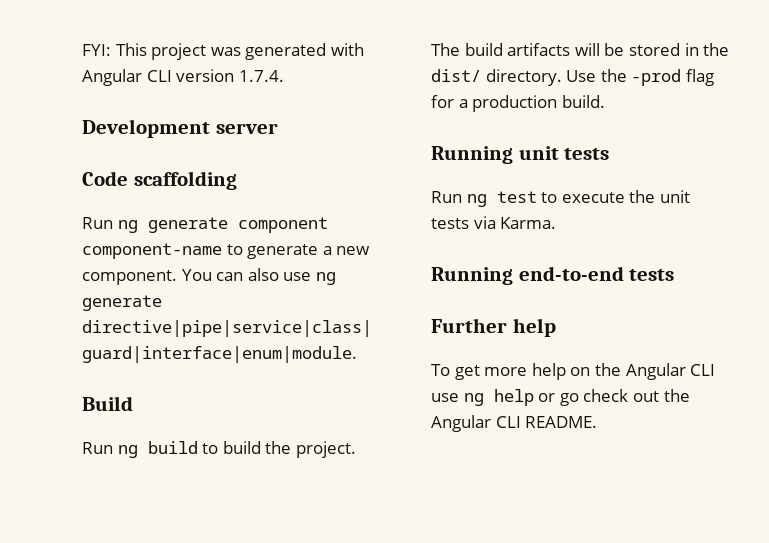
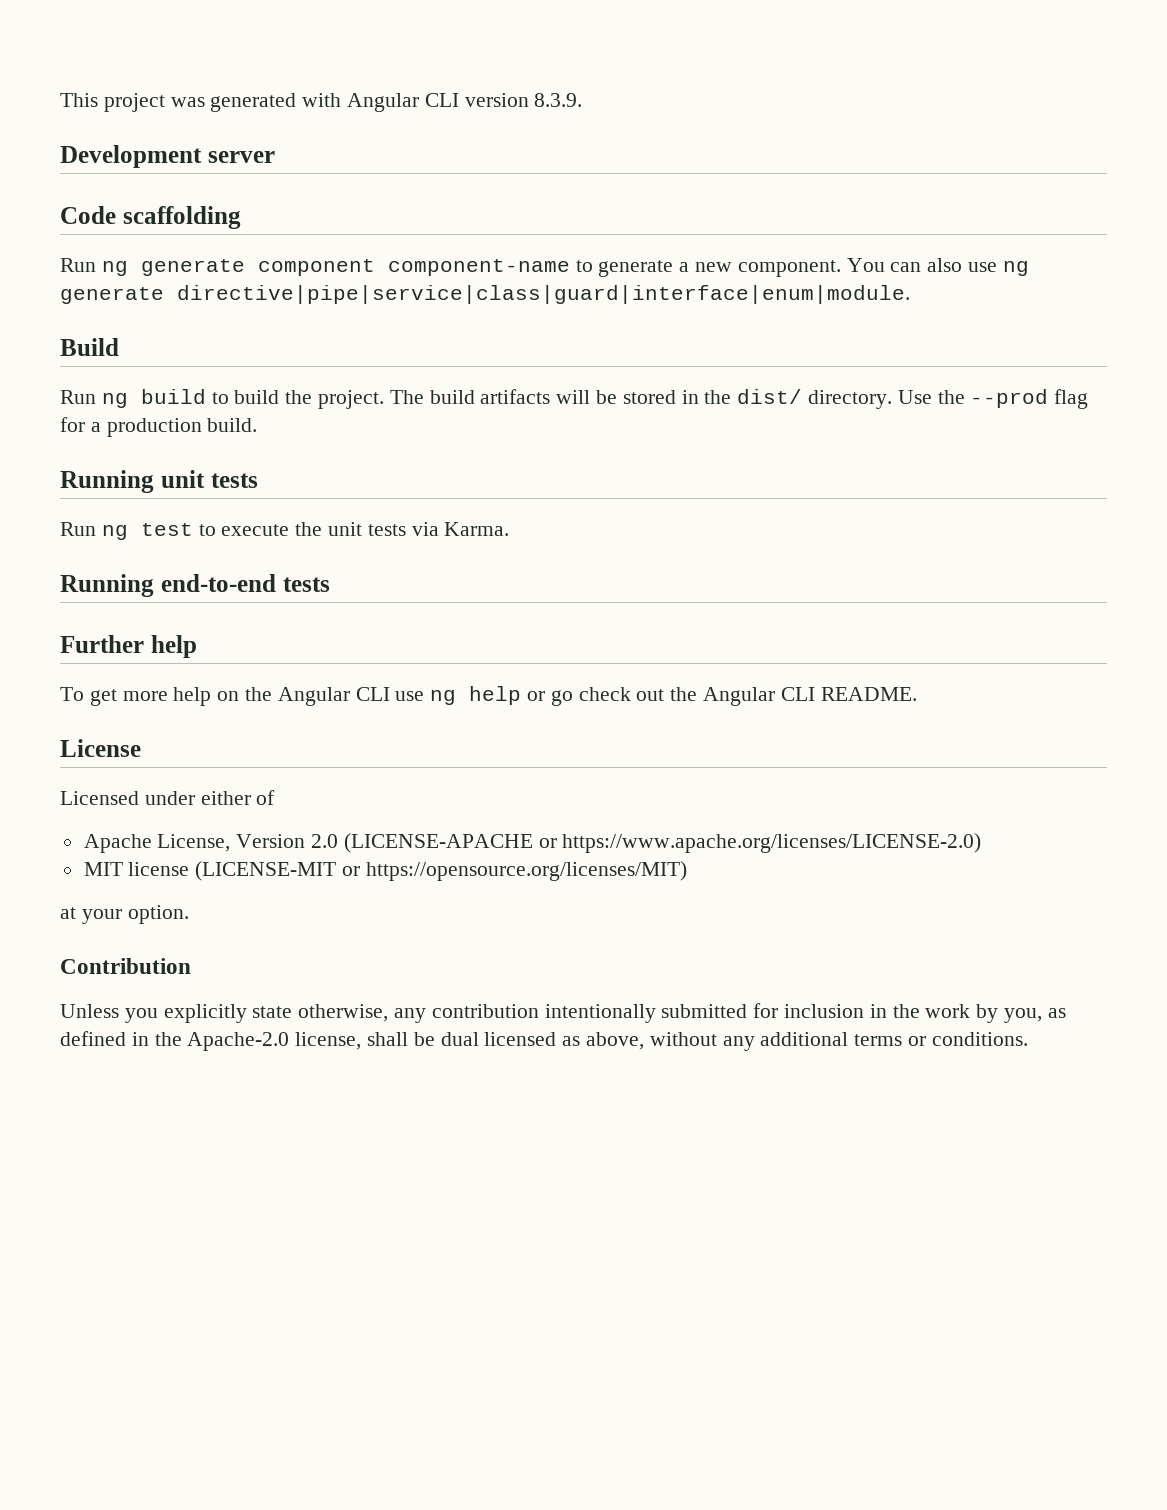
[82,44,111,56] FYI: -> (60, 100) none
[238,70,284,82] 1.7.4. -> [534,93,583,107] 8.3.9.
[631,69,682,86] -prod -> [970,389,1049,408] --prod
(598, 422) none -> [60,739,141,757] [60,790,276,805] [83,833,982,853] [83,861,687,881] [60,905,189,924] [60,958,191,974] [60,1003,1066,1023] [60,1031,1028,1051] // License // Licensed under either of // Apache License, Version 2.0 (LICENSE-APACHE or https://www.apache.org/licenses/LICENSE-2.0) // MIT license (LICENSE-MIT or https://opensource.org/licenses/MIT) // at your option. // Contribution // Unless you explicitly state otherwise, any contribution intentionally submitted for inclusion in the work by you, as defined in the Apache-2.0 license, shall be dual licensed as above, without any additional terms or conditions.

